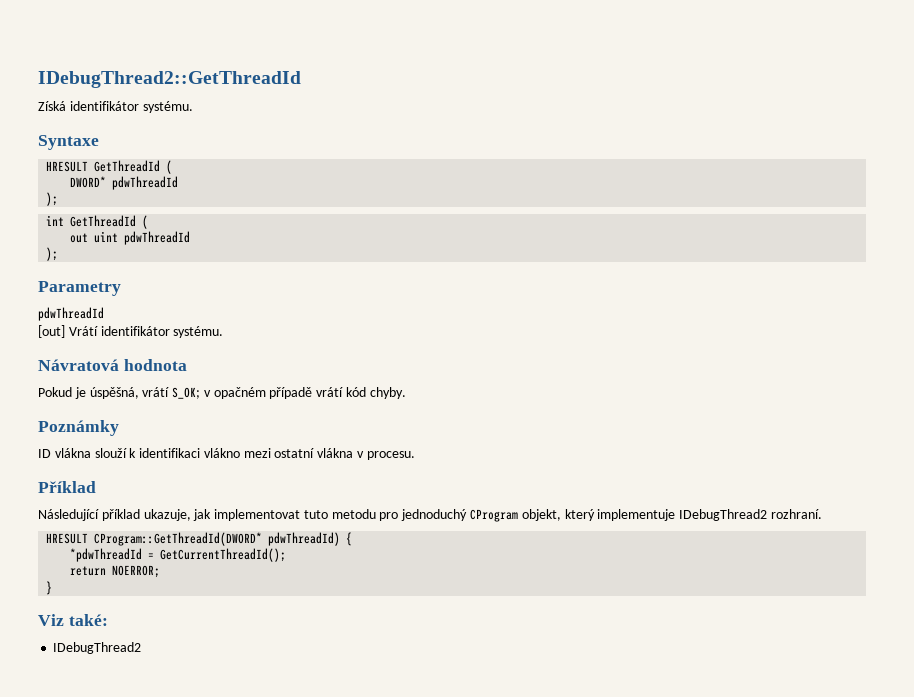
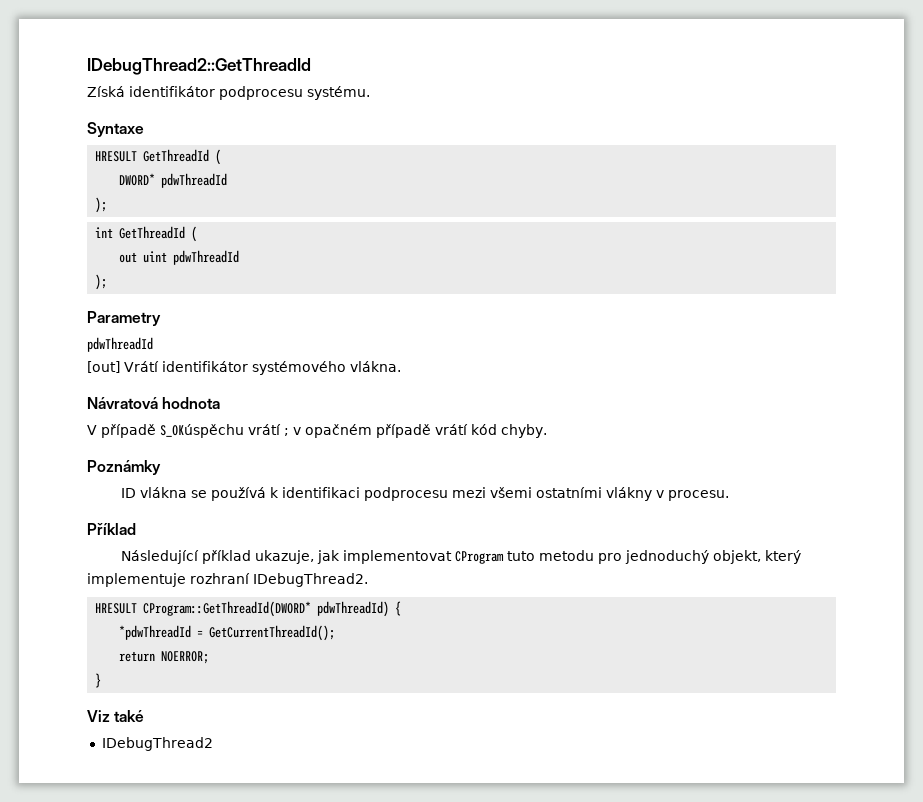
(139, 106) none -> [219,86,303,100] podprocesu
[173,326,224,338] systému. -> [252,361,401,375] systémového vlákna.
[38,387,201,399] Pokud je úspěšná, vrátí S_OK; -> [87,424,289,438] V případě S_OKúspěchu vrátí ;
[94,448,354,458] slouží k identifikaci vlákno mezi ostatní vlákna -> [191,487,653,501] se používá k identifikaci podprocesu mezi všemi ostatními vlákny
(301, 515) none -> [455,551,505,564] CProgram
[470,509,519,522] CProgram -> (710, 557) none
[679,509,822,521] IDebugThread2 rozhraní. -> [190,573,368,587] rozhraní IDebugThread2.
[68,614,108,626] také: -> [114,710,145,722] také

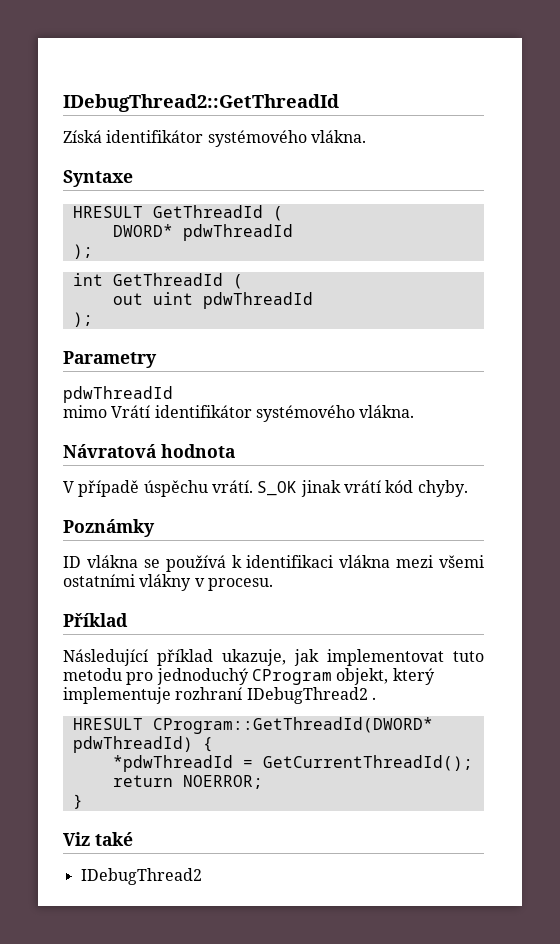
[219,86,370,100] podprocesu systému. -> [207,130,366,147] systémového vlákna.
[87,361,120,373] [out] -> [63,405,107,418] mimo
[160,424,431,438] S_OKúspěchu vrátí ; v opačném případě -> [143,480,341,497] úspěchu vrátí. S_OK jinak
[364,487,449,501] podprocesu -> [339,555,391,568] vlákna
[455,551,505,564] CProgram -> (444, 657) none
(710, 557) none -> [251,669,332,685] CProgram
[253,573,368,587] IDebugThread2. -> [246,687,376,704] IDebugThread2 .

